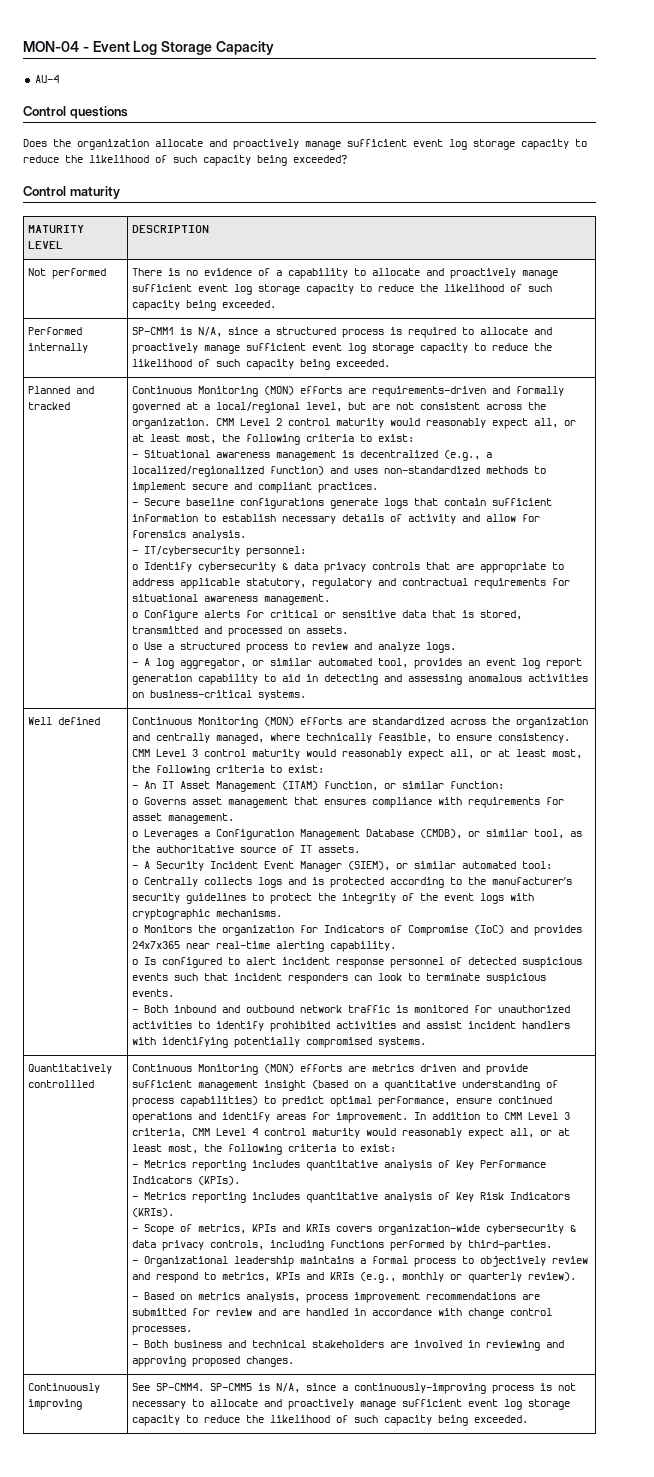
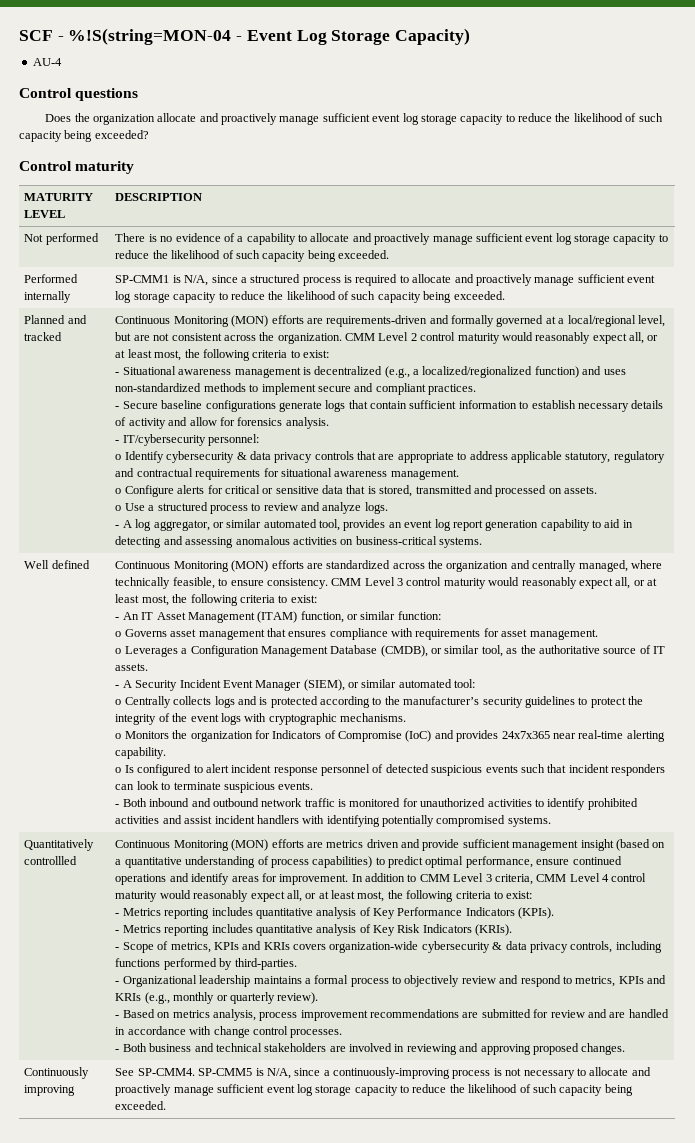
[23,41,79,52] MON-04 -> [19,28,232,45] SCF - %!S(string=MON-04
[215,41,274,55] Capacity -> [395,28,471,45] Capacity)

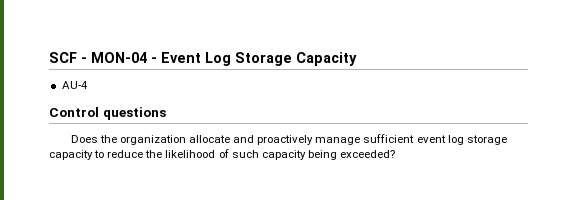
[68,28,232,45] %!S(string=MON-04 -> [91,52,147,63] MON-04
[395,28,471,45] Capacity) -> [296,52,357,66] Capacity
[19,161,135,174] [24,193,94,201] [24,210,66,218] [115,193,203,201] [24,233,99,245] [115,233,668,245] [115,250,390,262] [24,274,79,283] [24,291,72,303] [115,274,656,286] [115,291,505,303] [24,315,87,324] [24,332,63,341] [115,315,665,327] [115,332,659,344] [115,349,330,361] [115,366,626,378] [115,383,477,395] [115,400,664,412] [115,417,329,429] [115,434,260,446] [115,451,665,463] [115,468,459,480] [115,485,598,497] [115,502,388,514] [115,519,633,531] [115,536,483,548] [24,560,90,569] [115,560,662,572] [115,577,658,589] [115,594,317,606] [115,611,441,623] [115,628,598,640] [115,645,666,657] [115,663,149,671] [115,679,476,691] [115,696,644,708] [115,713,407,725] [115,730,665,742] [115,747,167,759] [115,764,666,776] [115,781,314,793] [115,798,638,810] [115,815,551,827] [24,839,95,851] [24,856,78,865] [115,839,666,851] [115,856,622,868] [115,873,647,885] [115,890,533,902] [115,907,555,919] [115,924,513,936] [115,941,662,953] [115,958,297,970] [115,975,667,987] [115,992,319,1004] [115,1009,669,1021] [115,1026,343,1038] [115,1043,626,1055] [24,1067,90,1079] [24,1085,76,1096] [115,1067,651,1079] [115,1084,633,1096] [115,1101,167,1110] // Control maturity // MATURITY LEVEL | DESCRIPTION // Not performed | There is no evidence of a capability to allocate and proactively manage sufficient event log storage capacity to reduce the likelihood of such capacity being exceeded. // Performed internally | SP-CMM1 is N/A, since a structured process is required to allocate and proactively manage sufficient event log storage capacity to reduce the likelihood of such capacity being exceeded. // Planned and tracked | Continuous Monitoring (MON) efforts are requirements-driven and formally governed at a local/regional level, but are not consistent across the organization. CMM Level 2 control maturity would reasonably expect all, or at least most, the following criteria to exist: // - Situational awareness management is decentralized (e.g., a localized/regionalized function) and uses non-standardized methods to implement secure and compliant practices. // - Secure baseline configurations generate logs that contain sufficient information to establish necessary details of activity and allow for forensics analysis. // - IT/cybersecurity personnel: // o Identify cybersecurity & data privacy controls that are appropriate to address applicable statutory, regulatory and contractual requirements for situational awareness management. // o Configure alerts for critical or sensitive data that is stored, transmitted and processed on assets. // o Use a structured process to review and analyze logs. // - A log aggregator, or similar automated tool, provides an event log report generation capability to aid in detecting and assessing anomalous activities on business-critical systems. // Well defined | Continuous Monitoring (MON) efforts are standardized across the organization and centrally managed, where technically feasible, to ensure consistency. CMM Level 3 control maturity would reasonably expect all, or at least most, the following criteria to exist: // - An IT Asset Management (ITAM) function, or similar function: // o Governs asset management that ensures compliance with requirements for asset management. // o Leverages a Configuration Management Database (CMDB), or similar tool, as the authoritative source of IT assets. // - A Security Incident Event Manager (SIEM), or similar automated tool: // o Centrally collects logs and is protected according to the manufacturer’s security guidelines to protect the integrity of the event logs with cryptographic mechanisms. // o Monitors the organization for Indicators of Compromise (IoC) and provides 24x7x365 near real-time alerting capability. // o Is configured to alert incident response personnel of detected suspicious events such that incident responders can look to terminate suspicious events. // - Both inbound and outbound network traffic is monitored for unauthorized activities to identify prohibited activities and assist incident handlers with identifying potentially compromised systems. // Quantitatively controllled | Continuous Monitoring (MON) efforts are metrics driven and provide sufficient management insight (based on a quantitative understanding of process capabilities) to predict optimal performance, ensure continued operations and identify areas for improvement. In addition to CMM Level 3 criteria, CMM Level 4 control maturity would reasonably expect all, or at least most, the following criteria to exist: // - Metrics reporting includes quantitative analysis of Key Performance Indicators (KPIs). // - Metrics reporting includes quantitative analysis of Key Risk Indicators (KRIs). // - Scope of metrics, KPIs and KRIs covers organization-wide cybersecurity & data privacy controls, including functions performed by third-parties. // - Organizational leadership maintains a formal process to objectively review and respond to metrics, KPIs and KRIs (e.g., monthly or quarterly review). // - Based on metrics analysis, process improvement recommendations are submitted for review and are handled in accordance with change control processes. // - Both business and technical stakeholders are involved in reviewing and approving proposed changes. // Continuously improving | See SP-CMM4. SP-CMM5 is N/A, since a continuously-improving process is not necessary to allocate and proactively manage sufficient event log storage capacity to reduce the likelihood of such capacity being exceeded. -> (395, 154) none

